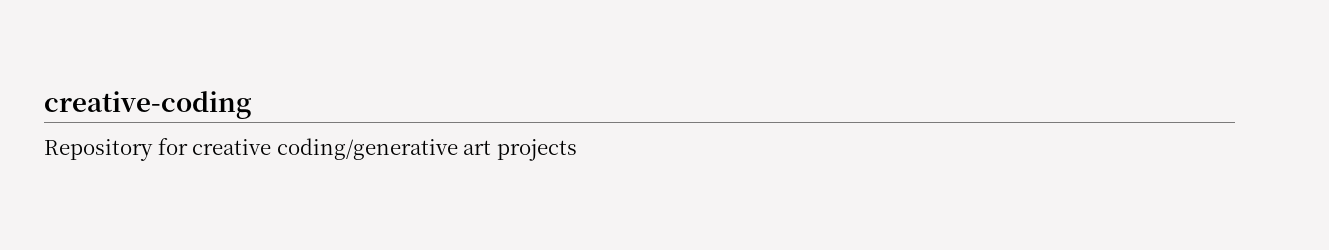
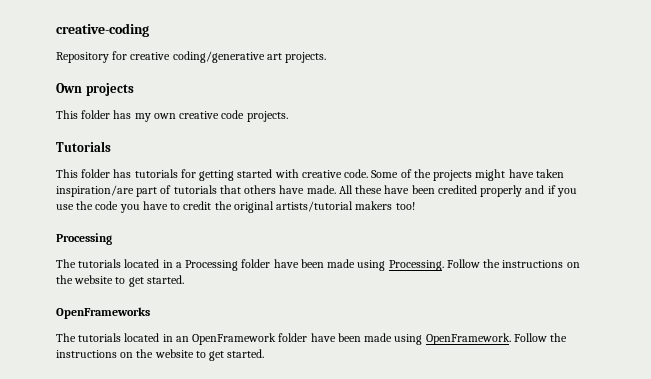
[496,139,577,161] projects -> [285,52,327,63] [56,83,134,96] [56,110,288,122] [56,141,111,152] [56,169,564,181] [56,185,577,197] [56,201,415,213] [56,233,112,245] [56,259,580,271] [56,275,184,287] [56,307,150,319] [56,333,568,345] [56,349,265,361] projects. // Own projects // This folder has my own creative code projects. // Tutorials // This folder has tutorials for getting started with creative code. Some of the projects might have taken inspiration/are part of tutorials that others have made. All these have been credited properly and if you use the code you have to credit the original artists/tutorial makers too! // Processing // The tutorials located in a Processing folder have been made using Processing. Follow the instructions on the website to get started. // OpenFrameworks // The tutorials located in an OpenFramework folder have been made using OpenFramework. Follow the instructions on the website to get started.

